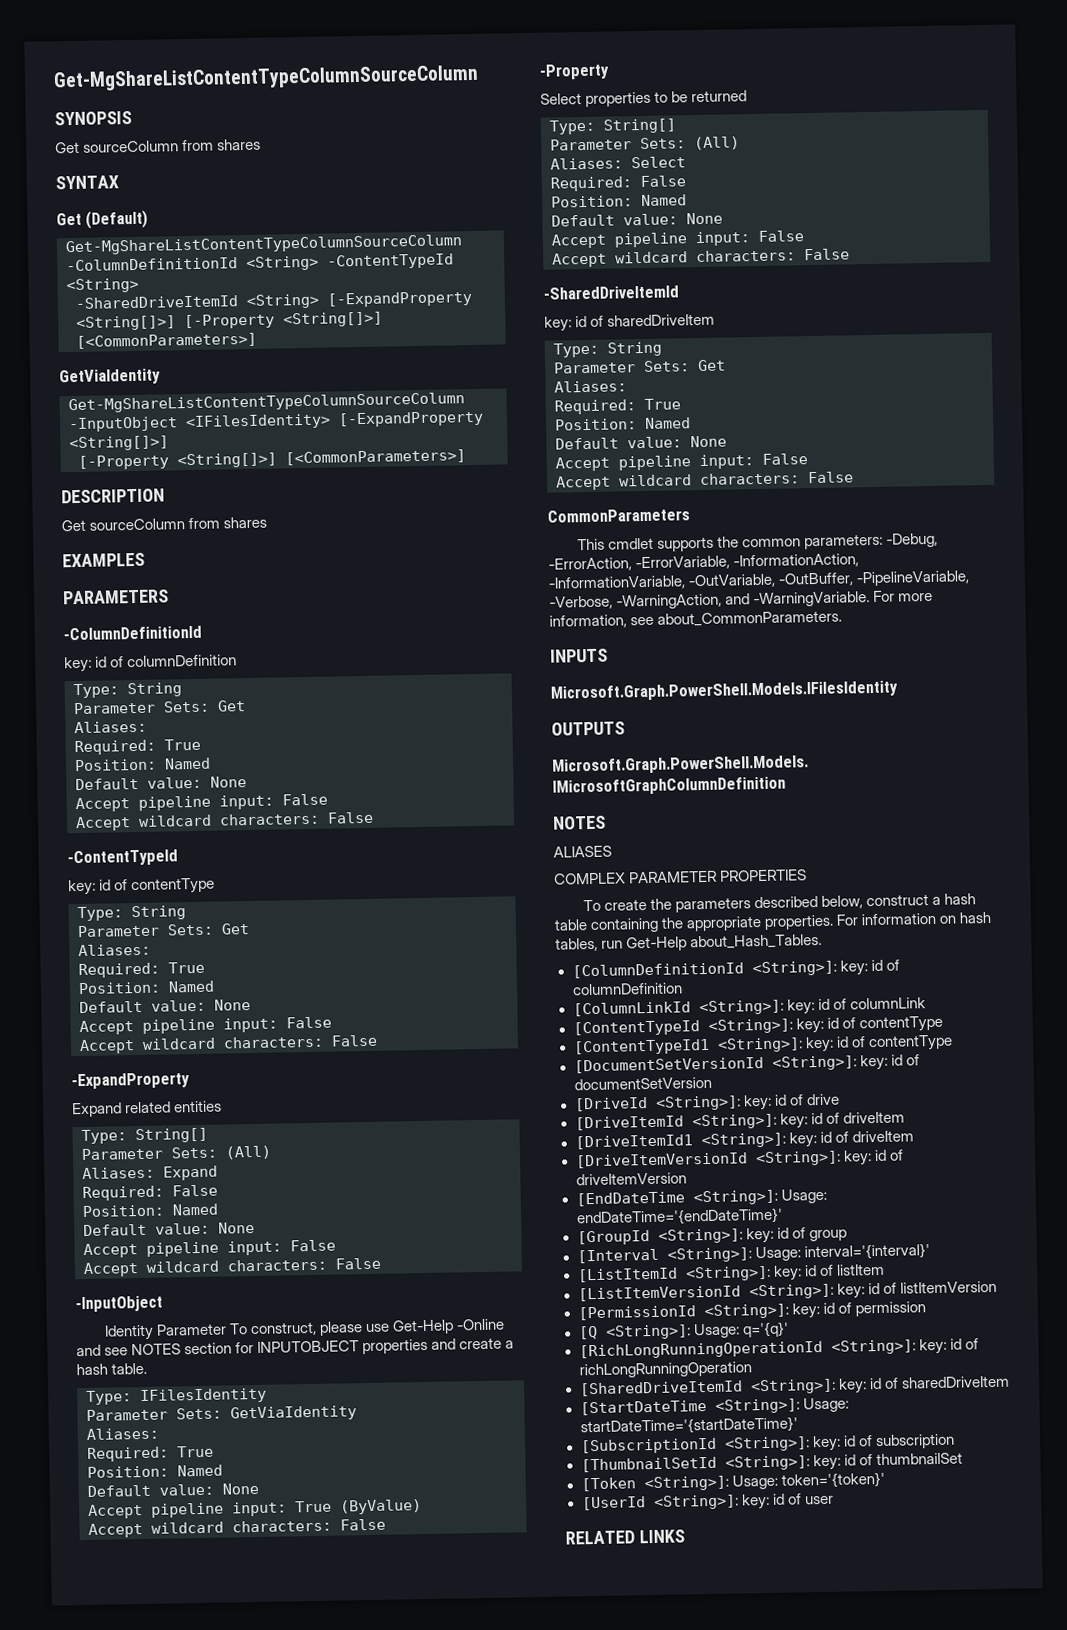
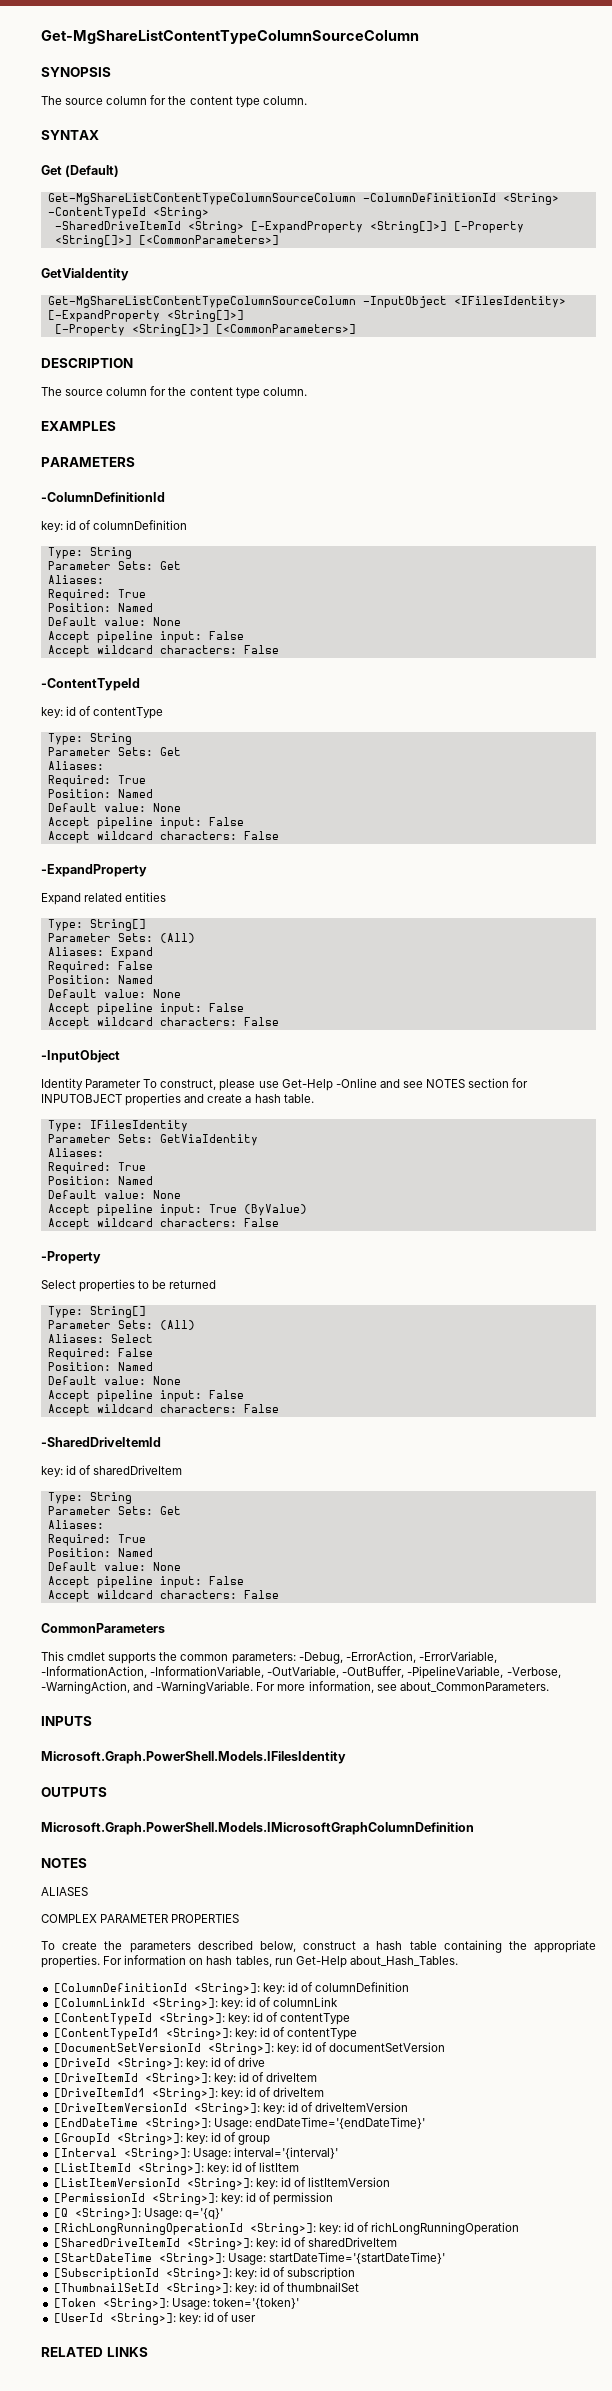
[55,138,262,154] Get sourceColumn from shares -> [41,95,307,108] The source column for the content type column.
[61,516,268,532] Get sourceColumn from shares -> [41,386,307,399] The source column for the content type column.

